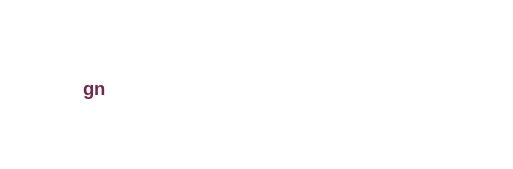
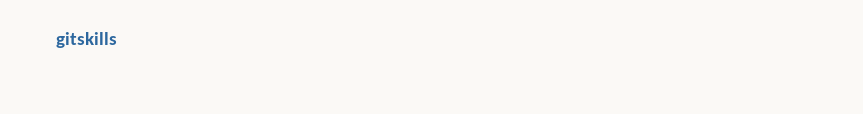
[83,85,105,99] gn -> [56,32,117,48] gitskills

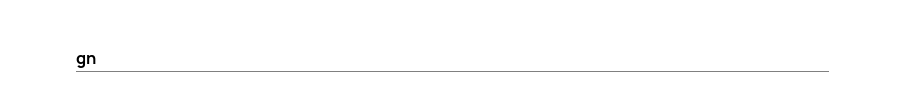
[56,32,117,48] gitskills -> [76,55,96,68] gn

